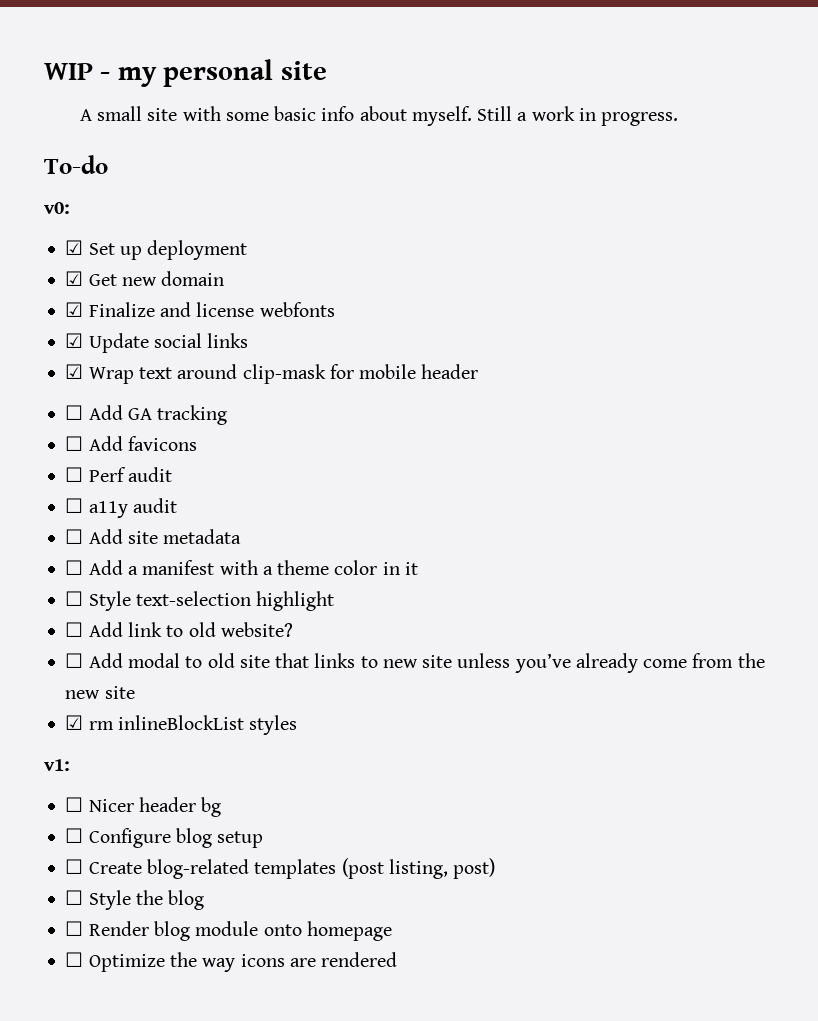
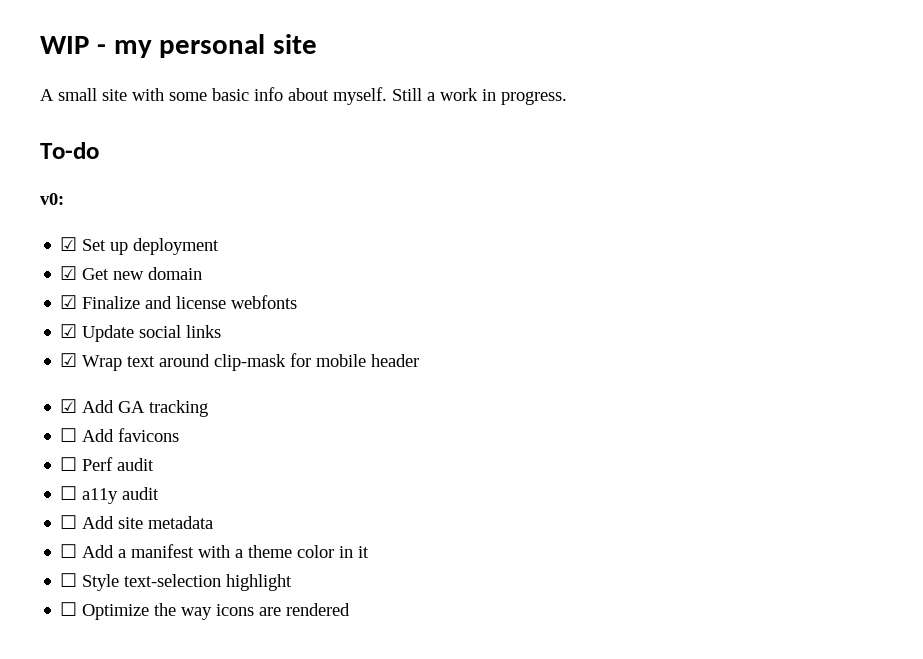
[65,405,84,420] ☐ -> [60,399,78,413] ☑
[65,622,293,637] [65,653,765,673] [65,686,135,699] [65,715,298,735] [44,759,70,771] [65,797,222,817] [65,828,264,848] [65,858,496,879] [65,890,205,910] [65,921,392,941] // ☐ Add link to old website? // ☐ Add modal to old site that links to new site unless you’ve already come from the new site // ☑ rm inlineBlockList styles // v1: // ☐ Nicer header bg // ☐ Configure blog setup // ☐ Create blog-related templates (post listing, post) // ☐ Style the blog // ☐ Render blog module onto homepage -> (293, 582) none

